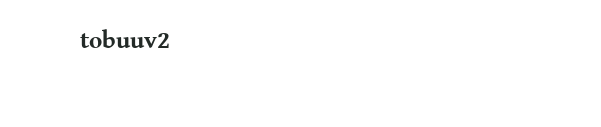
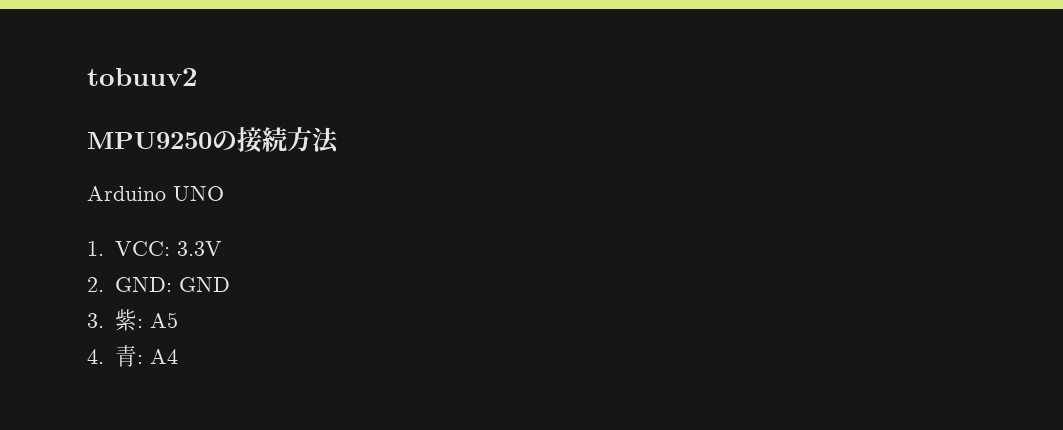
(170, 38) none -> [87,127,339,154] [87,186,224,201] [87,241,222,256] [87,277,230,292] [87,309,178,331] [87,345,178,367] // MPU9250の接続方法 // Arduino UNO // 1. VCC: 3.3V // 2. GND: GND // 3.紫: A5 // 4.青: A4

